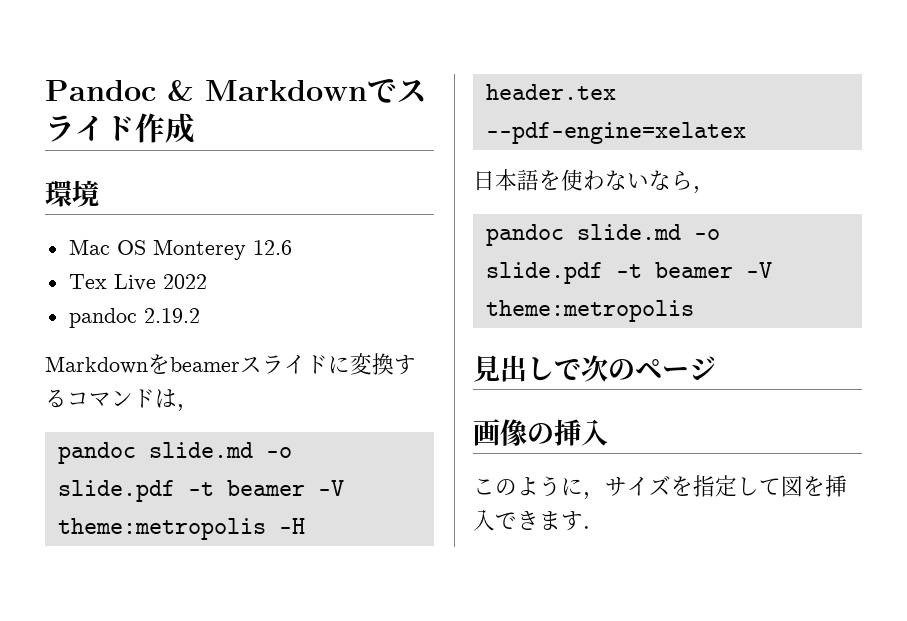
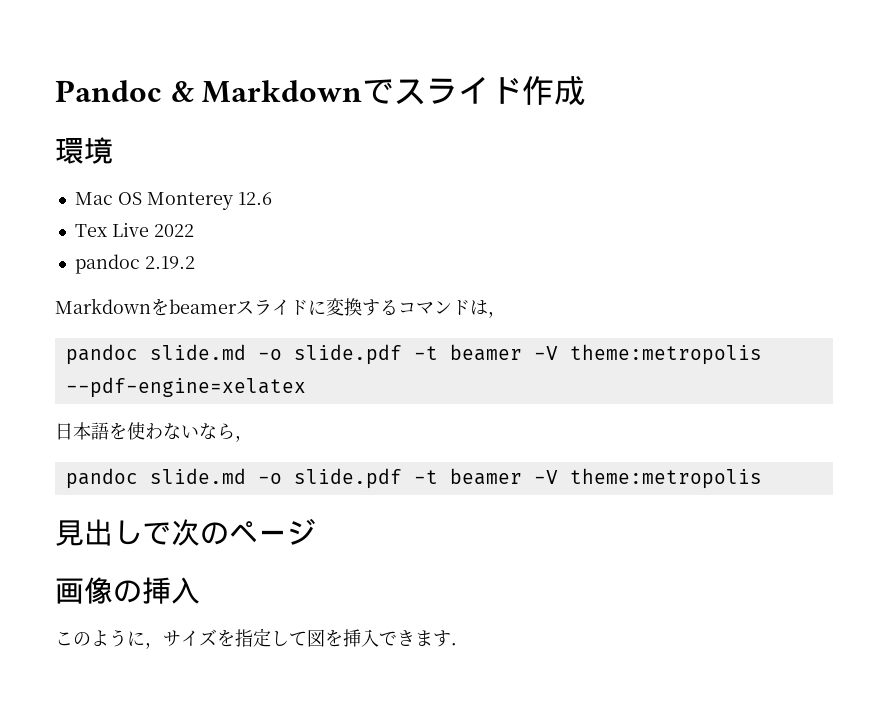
[278,518,305,534] [485,84,616,100] -H header.tex -> (762, 354) none

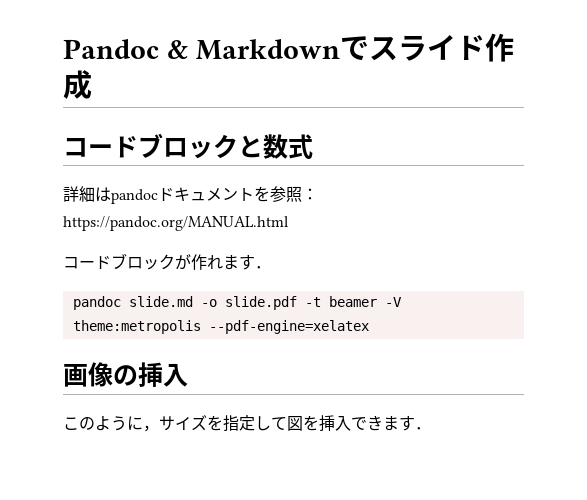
[55,137,113,164] [74,192,272,210] [74,222,194,237] [74,254,195,274] [55,298,506,318] 環境 // Mac OS Monterey 12.6 // Tex Live 2022 // pandoc 2.19.2 // Markdownをbeamerスライドに変換するコマンドは， -> [63,133,313,159] [63,186,318,204] [63,216,289,231] [63,253,271,270] コードブロックと数式 // 詳細はpandocドキュメントを参照：https://pandoc.org/MANUAL.html // コードブロックが作れます．
[55,422,253,442] [65,468,762,489] [55,518,316,546] // 日本語を使わないなら， // pandoc slide.md -o slide.pdf -t beamer -V theme:metropolis // 見出しで次のページ -> (369, 327) none

